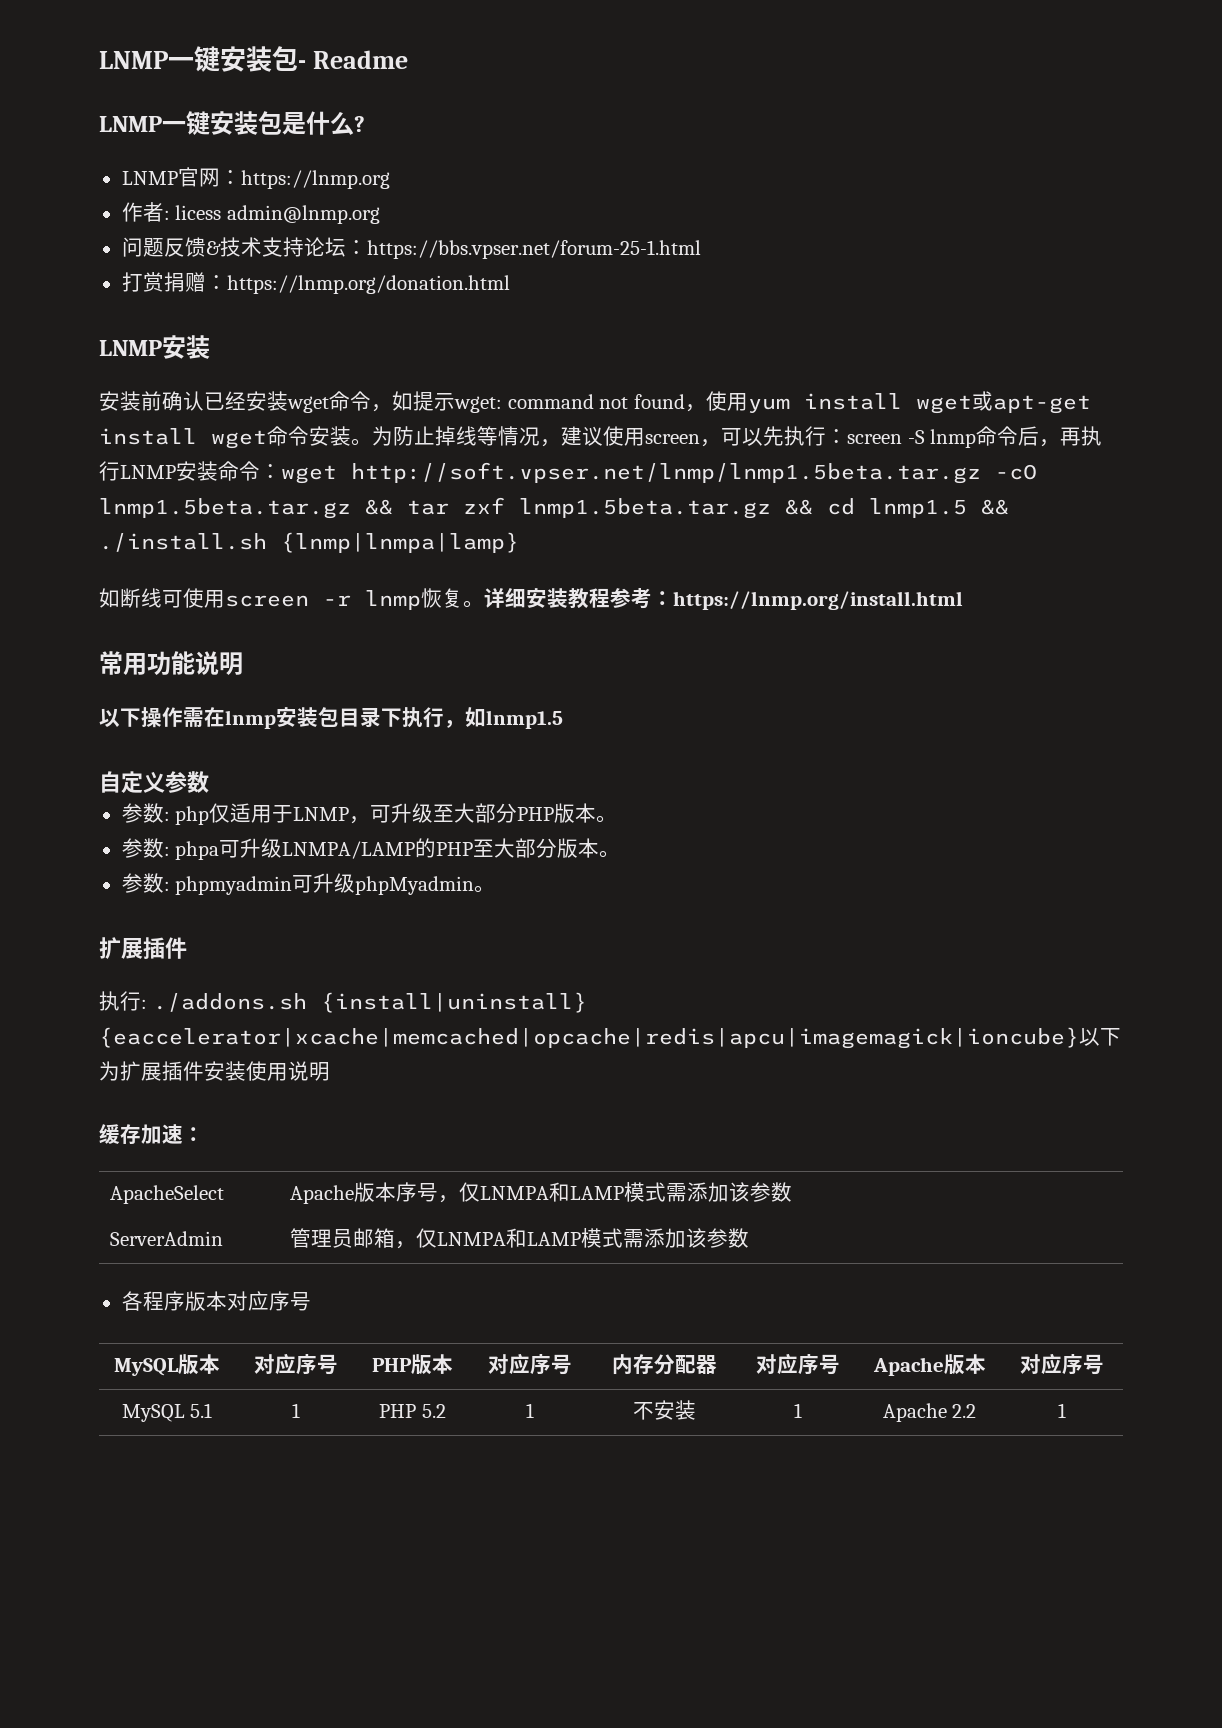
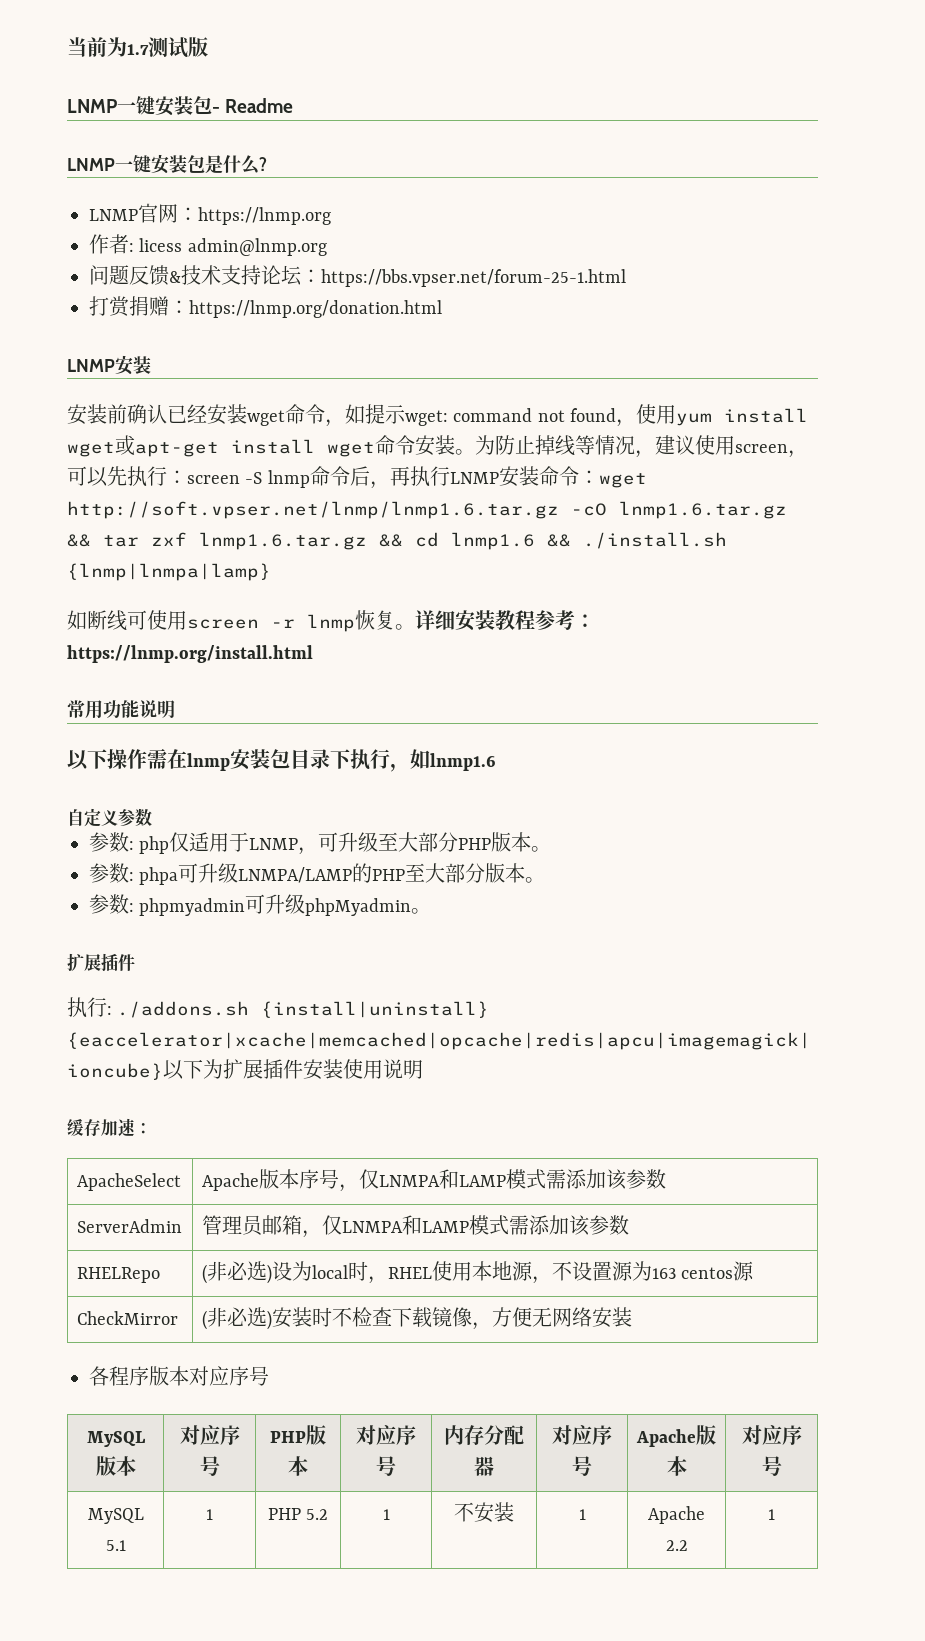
(99, 60) none -> [67,37,208,58] 当前为1.7测试版 //
[351,462,1037,484] [99,498,351,519] http://soft.vpser.net/lnmp/lnmp1.5beta.tar.gz -cO lnmp1.5beta.tar.gz -> [67,501,787,519] http://soft.vpser.net/lnmp/lnmp1.6.tar.gz -cO lnmp1.6.tar.gz
[519,498,771,519] lnmp1.5beta.tar.gz -> [199,532,367,550] lnmp1.6.tar.gz
[869,498,967,518] lnmp1.5 -> [451,532,535,550] lnmp1.6
[486,710,563,729] lnmp1.5 -> [430,753,496,771] lnmp1.6
(749, 1238) none -> [76,1267,160,1283] [201,1261,755,1284] [76,1311,178,1325] [201,1307,632,1330] // RHELRepo | (非必选)设为local时，RHEL使用本地源，不设置源为163 centos源 // CheckMirror | (非必选)安装时不检查下载镜像，方便无网络安装

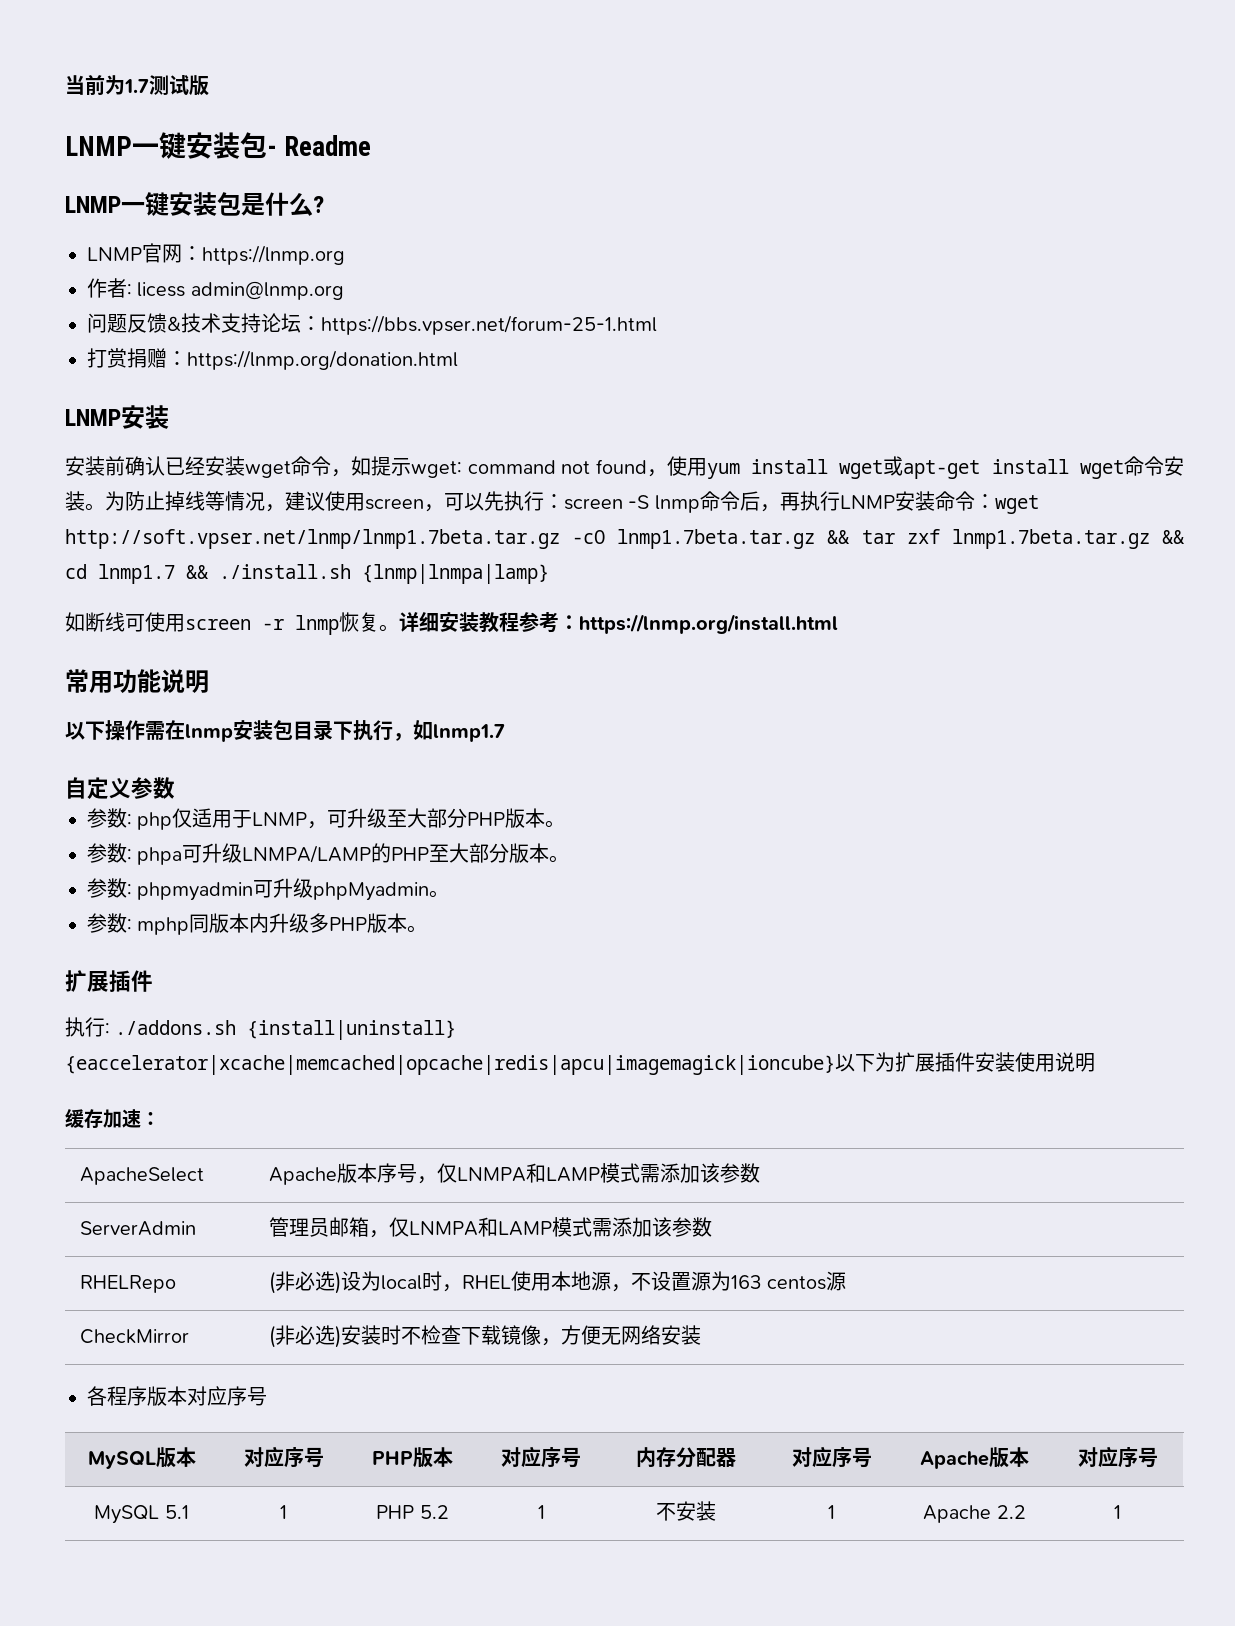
[67,501,787,519] http://soft.vpser.net/lnmp/lnmp1.6.tar.gz -cO lnmp1.6.tar.gz -> [65,529,816,549] http://soft.vpser.net/lnmp/lnmp1.7beta.tar.gz -cO lnmp1.7beta.tar.gz
[199,532,367,550] lnmp1.6.tar.gz -> [951,529,1150,549] lnmp1.7beta.tar.gz
[451,532,535,550] lnmp1.6 -> [98,564,175,584] lnmp1.7
[430,753,496,771] lnmp1.6 -> [433,724,505,742] lnmp1.7
(432, 911) none -> [87,913,428,935] // 参数: mphp同版本内升级多PHP版本。

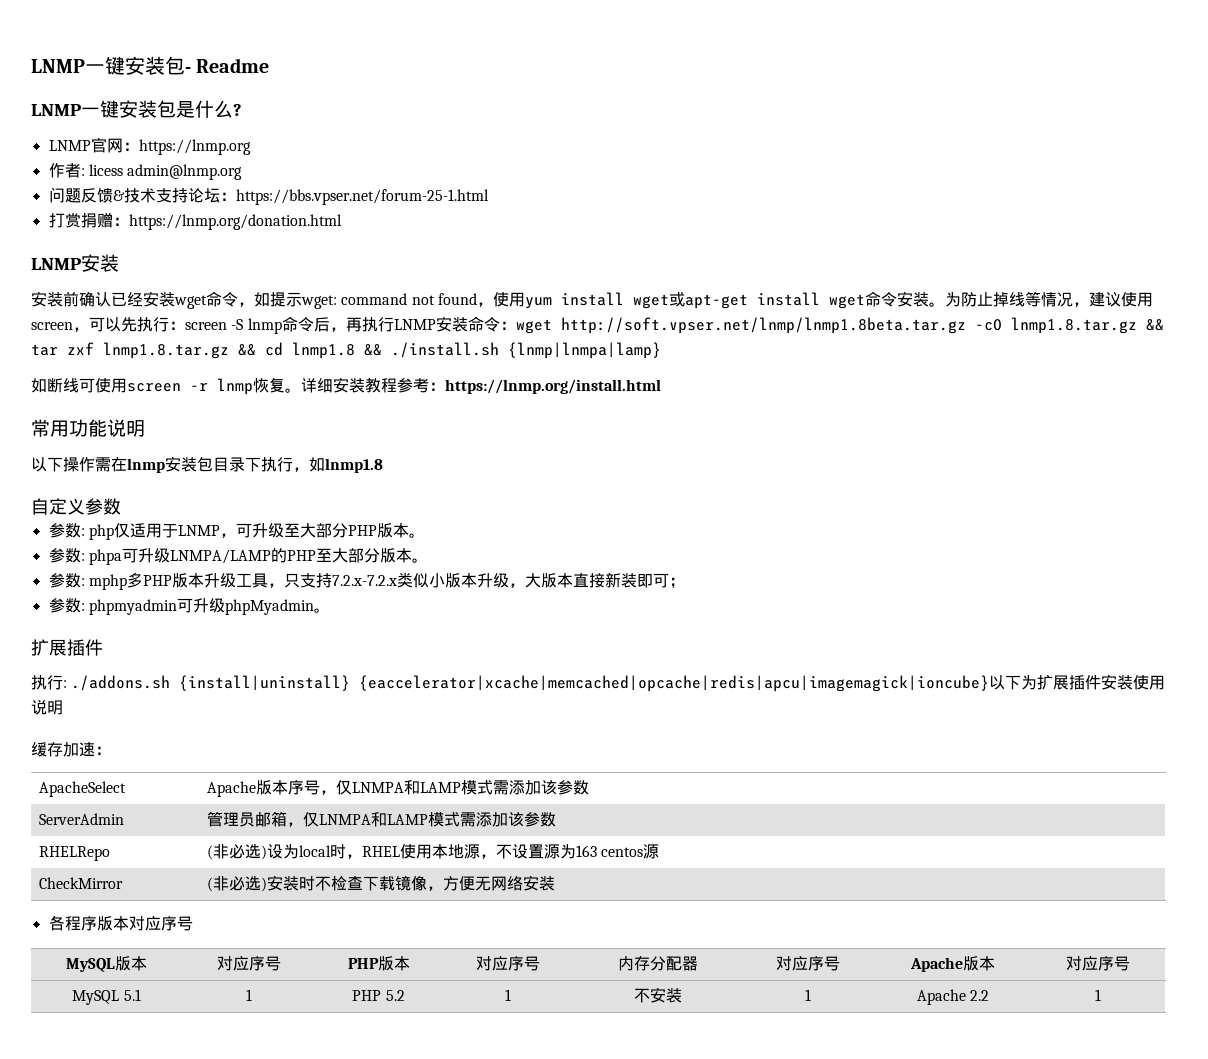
[65,75,209,96] 当前为1.7测试版 // -> (31, 66) none
[65,529,816,549] http://soft.vpser.net/lnmp/lnmp1.7beta.tar.gz -cO lnmp1.7beta.tar.gz -> [560,317,1137,334] http://soft.vpser.net/lnmp/lnmp1.8beta.tar.gz -cO lnmp1.8.tar.gz
[951,529,1150,549] lnmp1.7beta.tar.gz -> [103,342,229,359] lnmp1.8.tar.gz
[98,564,175,584] lnmp1.7 -> [292,342,355,359] lnmp1.8
[433,724,505,742] lnmp1.7 -> [325,458,383,473] lnmp1.8
(570, 859) none -> [48,572,685,590] // 参数: mphp多PHP版本升级工具，只支持7.2.x-7.2.x类似小版本升级，大版本直接新装即可；
[87,913,428,935] // 参数: mphp同版本内升级多PHP版本。 -> (330, 610) none

